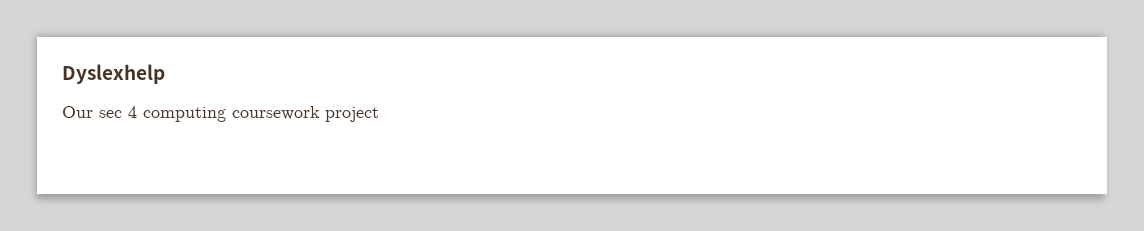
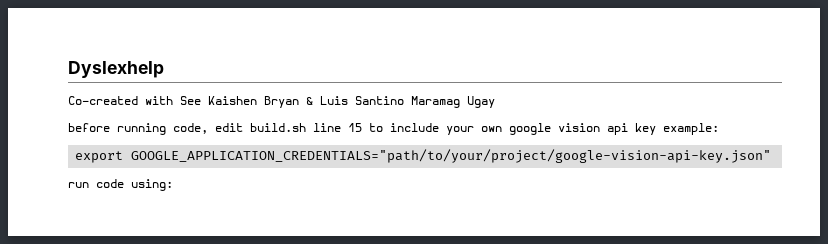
[62,106,379,122] Our sec 4 computing coursework project -> [68,96,495,108] [68,123,719,135] [75,149,772,163] [68,179,173,191] Co-created with See Kaishen Bryan & Luis Santino Maramag Ugay // before running code, edit build.sh line 15 to include your own google vision api key example: // export GOOGLE_APPLICATION_CREDENTIALS="path/to/your/project/google-vision-api-key.json" // run code using:

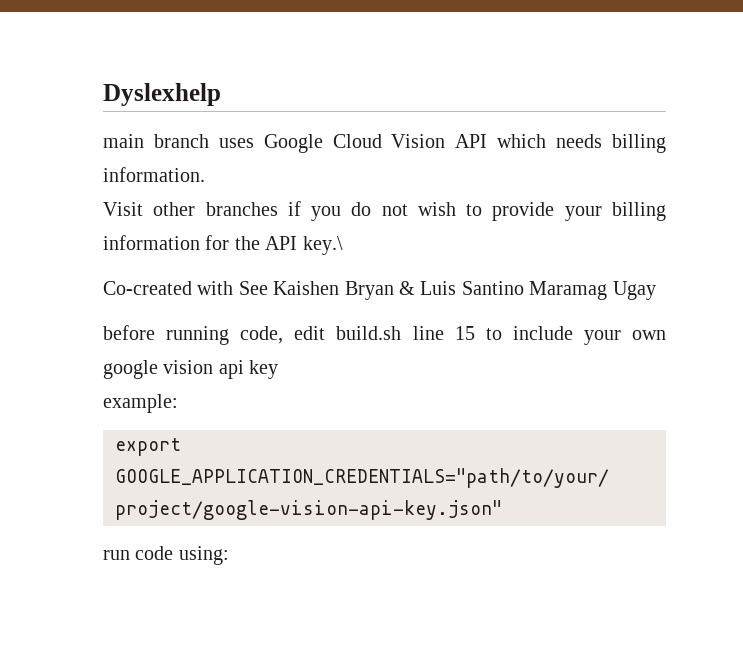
(164, 69) none -> [103,134,667,153] [103,167,205,182] [103,201,666,221] [103,235,343,255] // main branch uses Google Cloud Vision API which needs billing information. // Visit other branches if you do not wish to provide your billing information for the API key.\
(656, 129) none -> (279, 369) //

